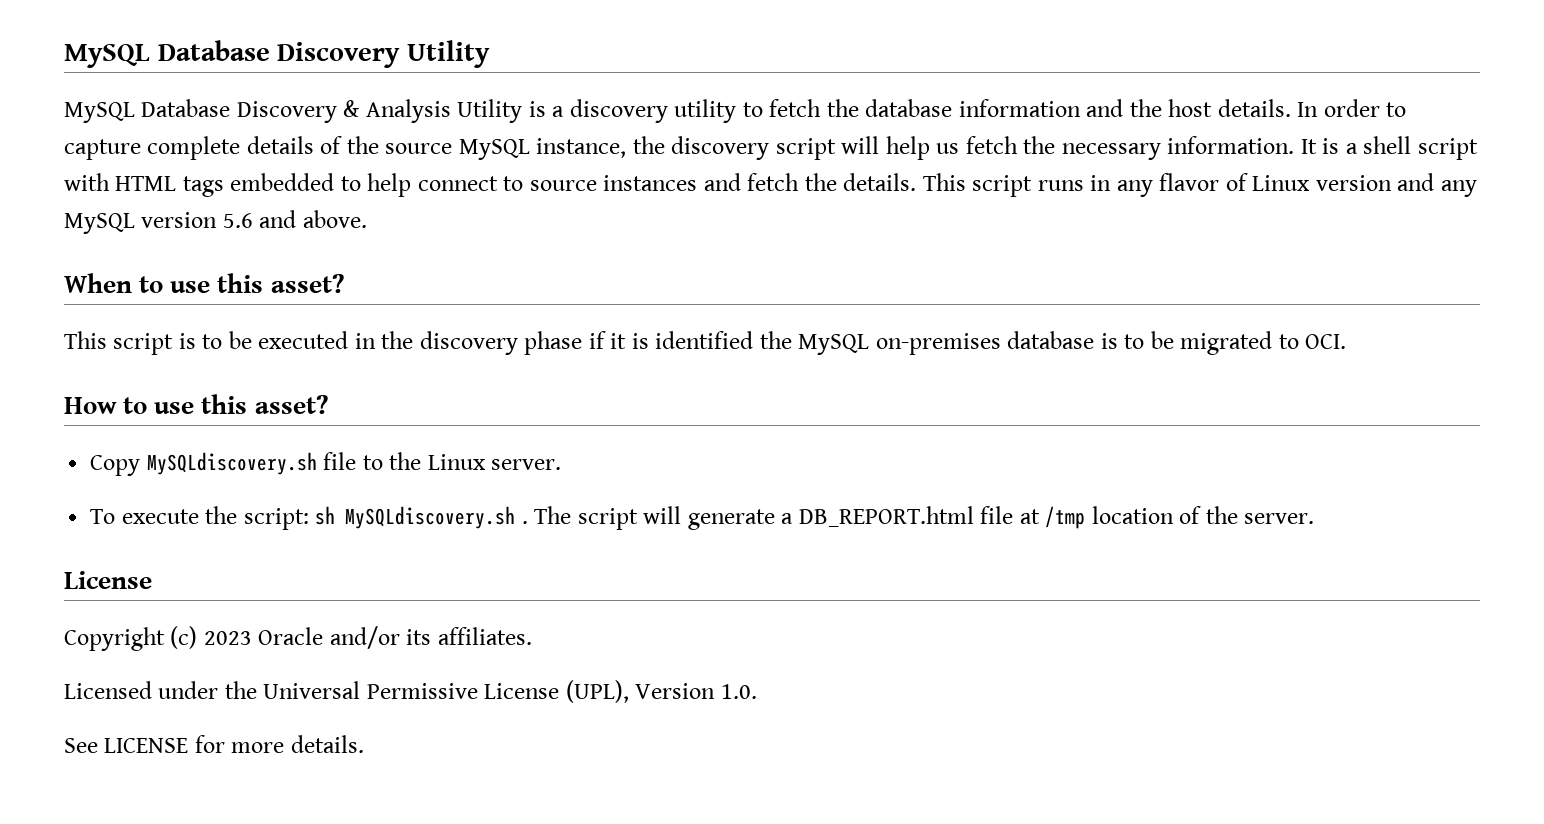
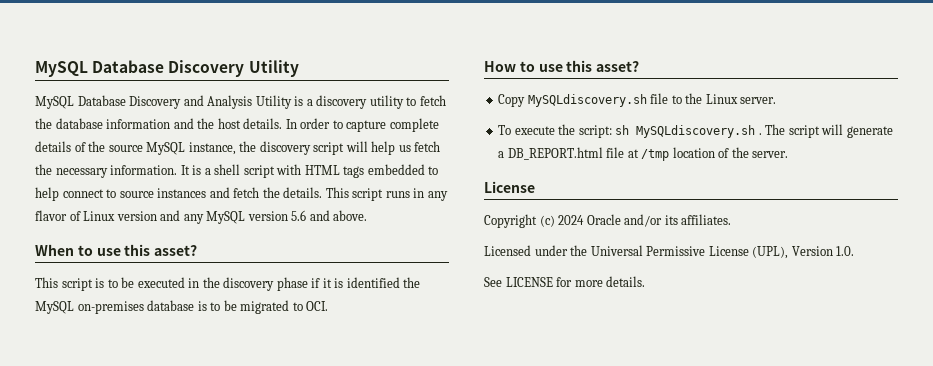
[343,100,361,117] & -> [183,95,204,106] and
[203,631,252,645] 2023 -> [558,215,585,225] 2024

